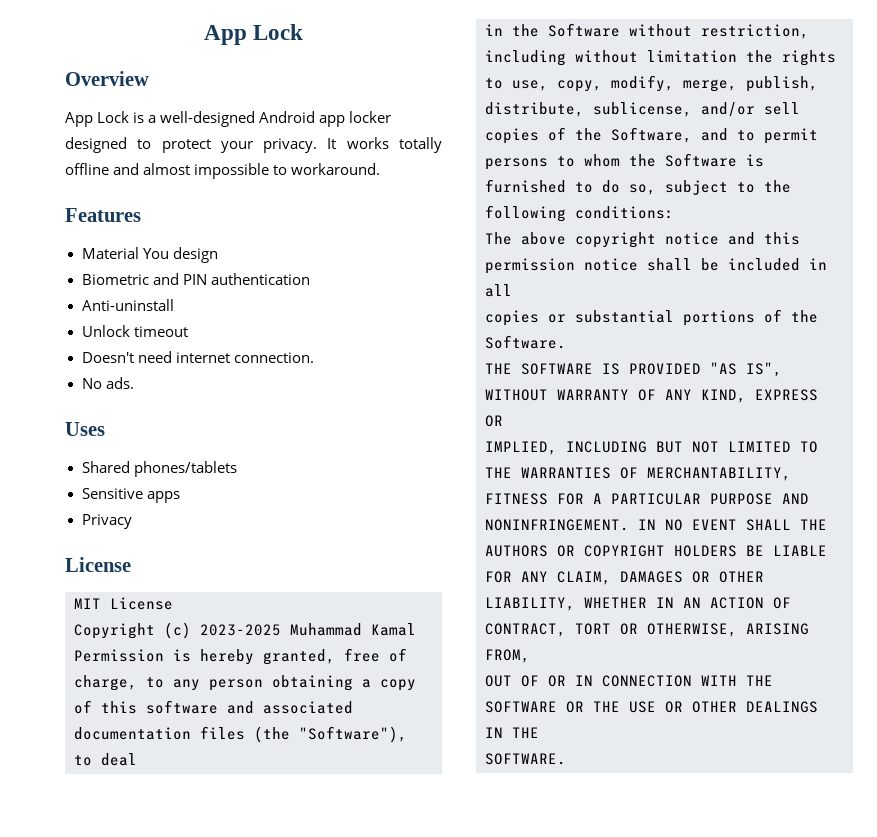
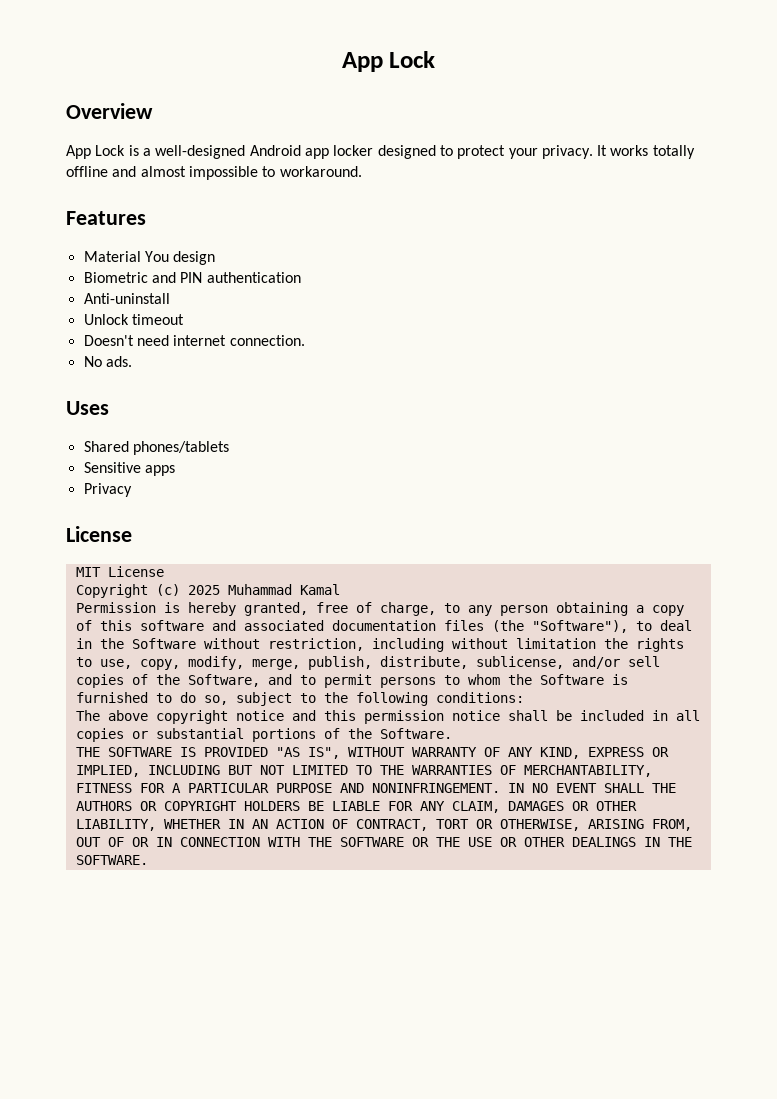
[200,624,281,636] 2023-2025 -> [187,585,220,595] 2025

